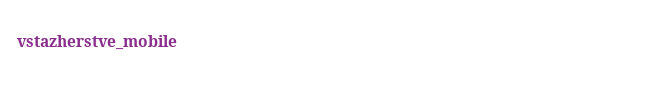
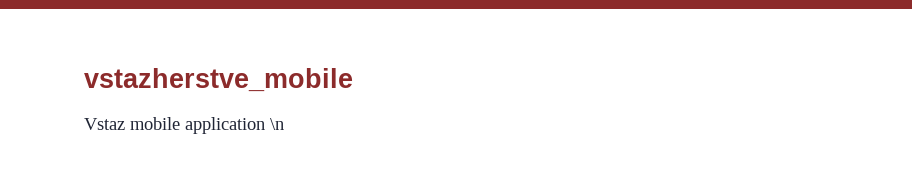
(177, 42) none -> [84,117,284,134] // Vstaz mobile application \n

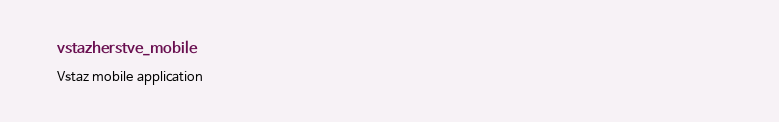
[270,118,284,130] \n -> (203, 78) none

